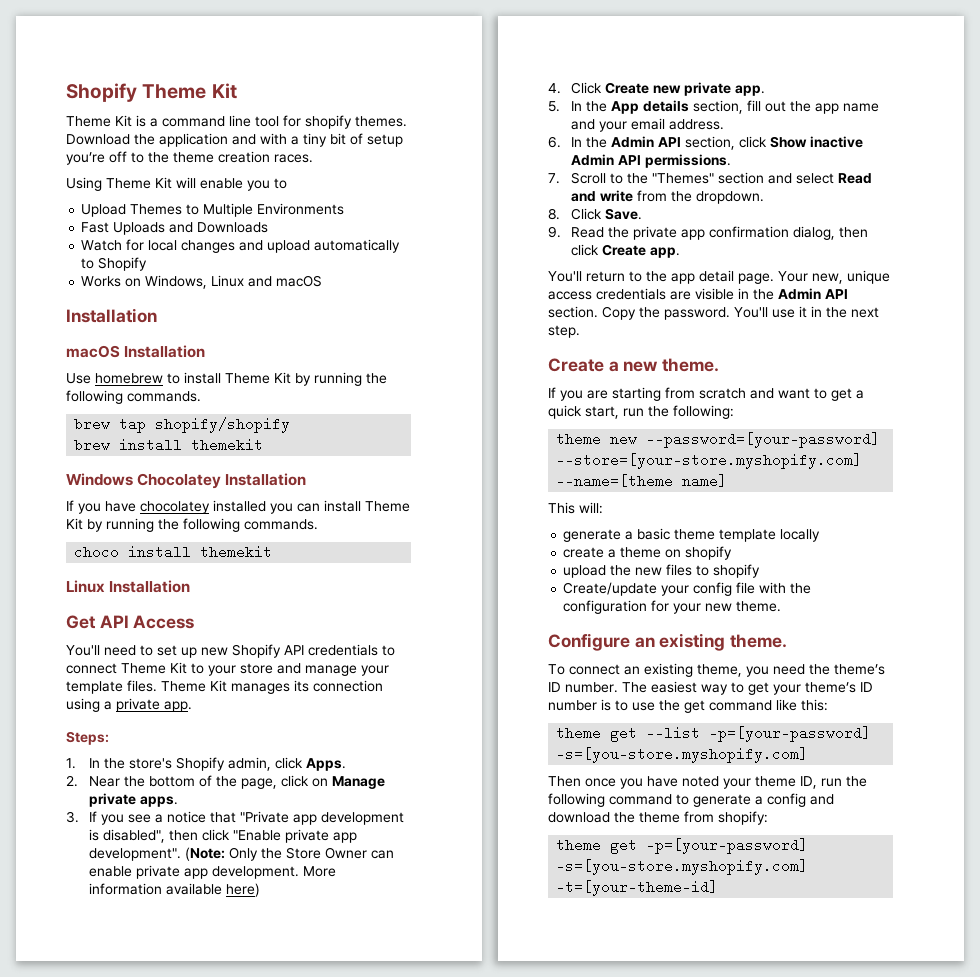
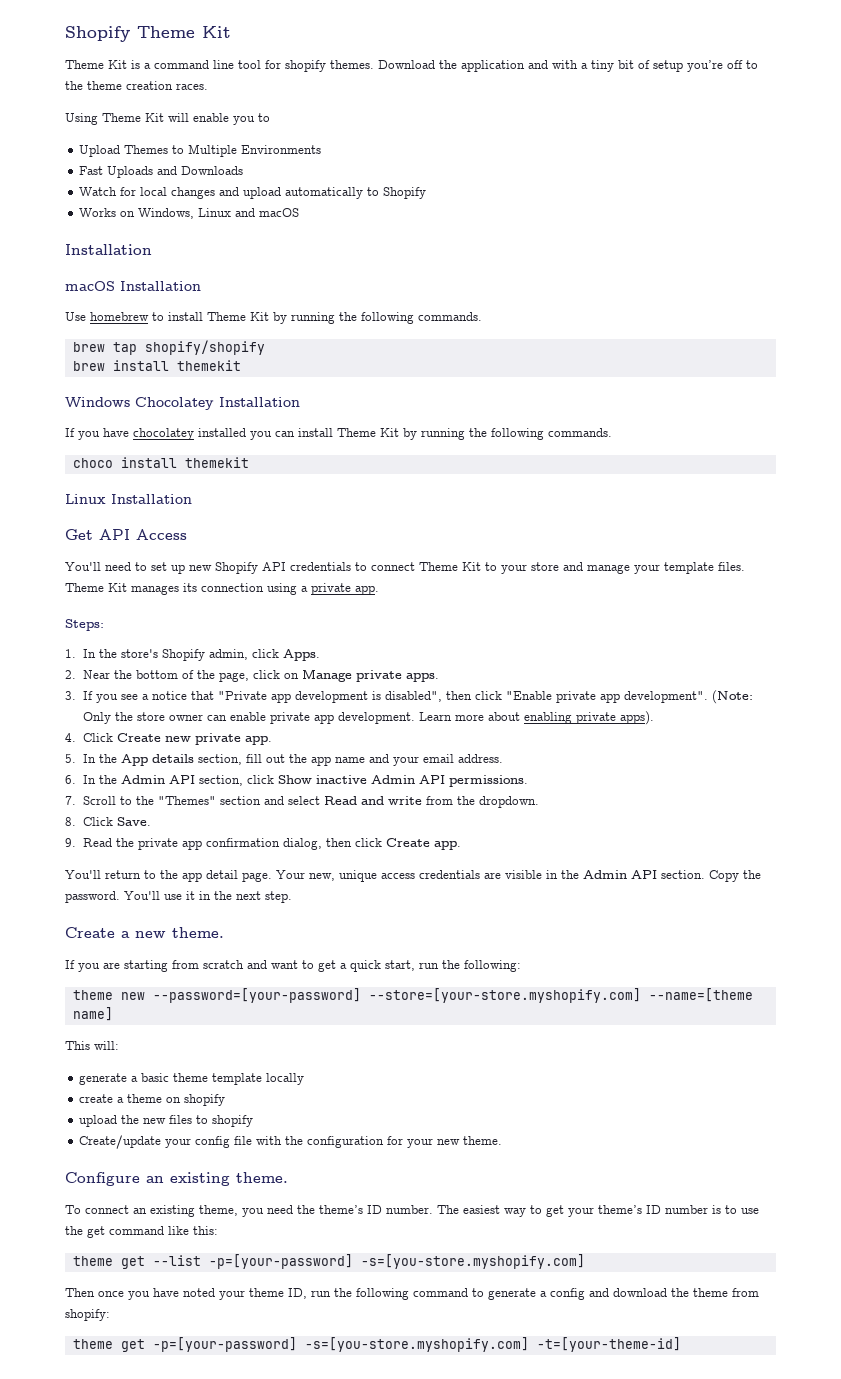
[286,847,368,859] Store Owner -> [136,712,203,721] store owner
[303,866,337,877] [89,883,261,897] More information available here) -> [418,711,654,725] Learn more about enabling private apps).

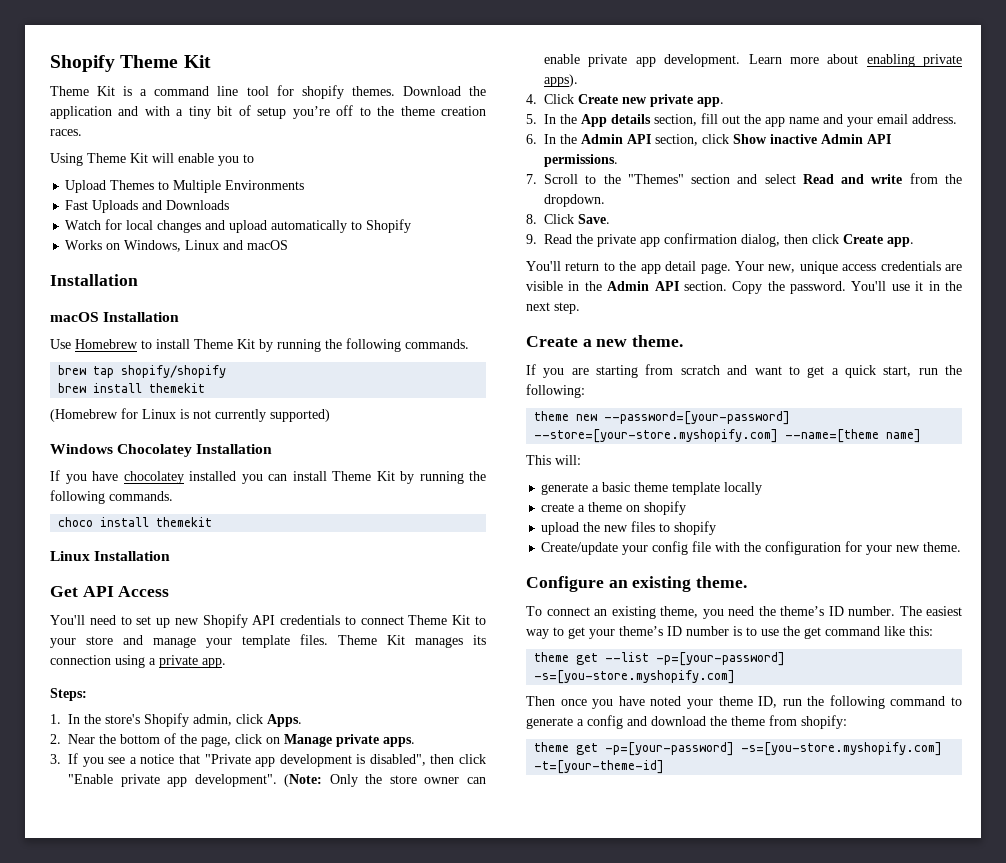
[90,312,149,321] homebrew -> [75,339,138,349] Homebrew
(241, 365) none -> [50,408,330,422] // (Homebrew for Linux is not currently supported)

